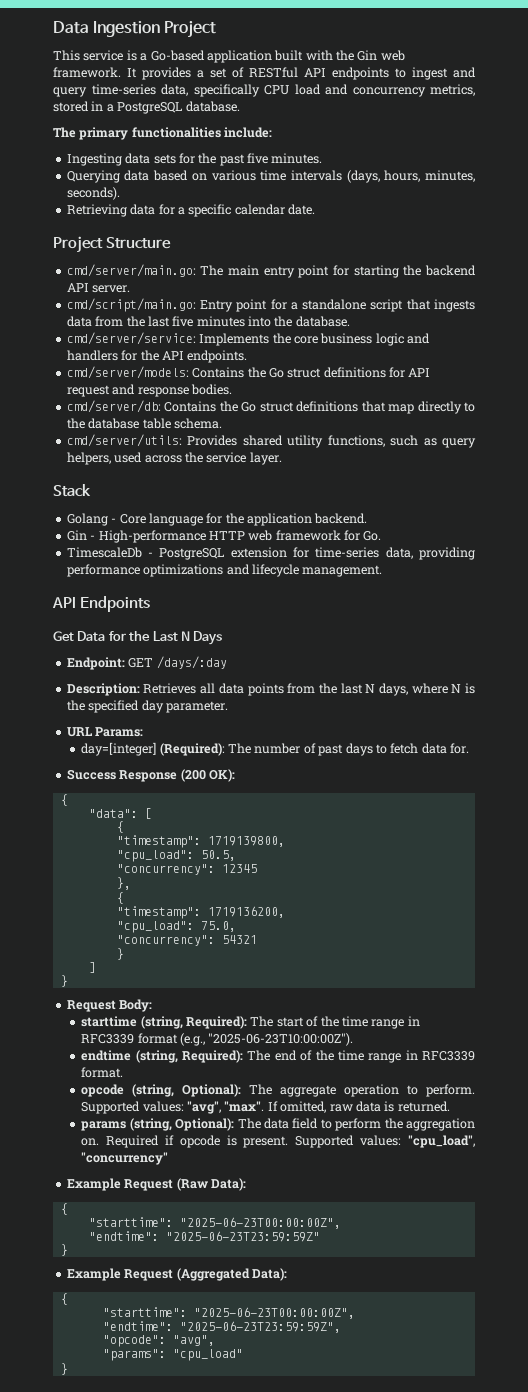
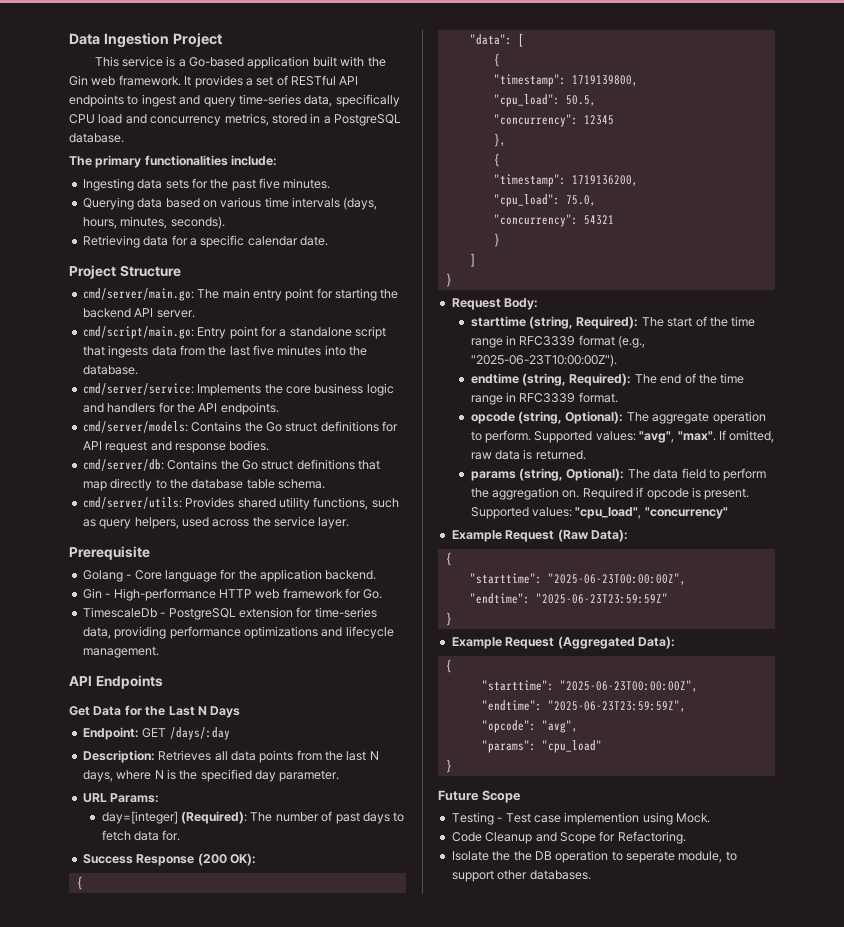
[53,484,91,497] Stack -> [69,546,150,560] Prerequisite
(68, 1369) none -> [438,790,521,803] [451,812,710,825] [451,831,686,844] [451,850,737,863] [451,870,591,882] // Future Scope // Testing - Test case implemention using Mock. // Code Cleanup and Scope for Refactoring. // Isolate the the DB operation to seperate module, to support other databases.

